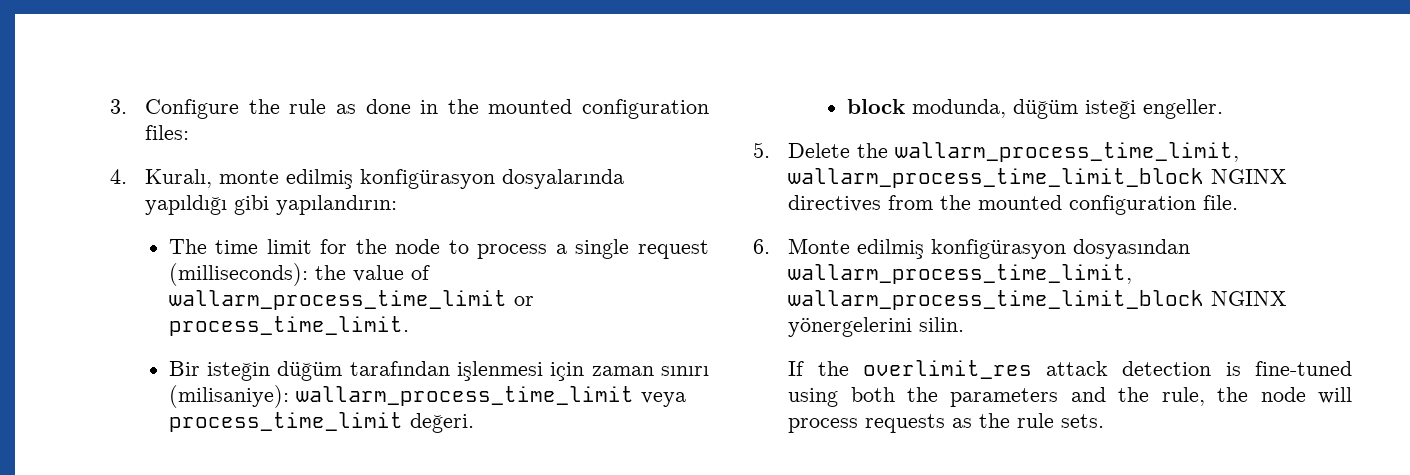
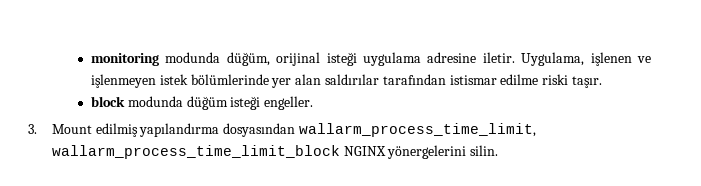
[110,99,710,119] [145,125,190,140] [110,169,625,189] [145,195,398,215] [168,239,709,259] [168,263,430,286] [168,290,534,310] [168,316,409,336] [168,361,710,381] [168,385,686,408] [168,412,474,433] 3. Configure the rule as done in the mounted configuration files: // 4. Kuralı, monte edilmiş konfigürasyon dosyalarında yapıldığı gibi yapılandırın: // The time limit for the node to process a single request (milliseconds): the value of wallarm_process_time_limit or process_time_limit. // Bir isteğin düğüm tarafından işlenmesi için zaman sınırı (milisaniye): wallarm_process_time_limit veya process_time_limit değeri. -> [91,52,652,66] [91,74,602,88] monitoring modunda düğüm, orijinal isteği uygulama adresine iletir. Uygulama, işlenen ve işlenmeyen istek bölümlerinde yer alan saldırılar tarafından istismar edilme riski taşır.
[912,99,1007,118] modunda, -> [127,96,183,107] modunda
[753,142,1240,162] [788,168,1288,188] [788,195,1239,215] [753,238,1067,259] 5. Delete the wallarm_process_time_limit, wallarm_process_time_limit_block NGINX directives from the mounted configuration file. // 6. Monte edilmiş konfigürasyon -> [28,123,220,137] 3. Mount edilmiş yapılandırma
[788,360,1352,379] [788,387,1352,407] [788,413,1105,433] // If the overlimit_res attack detection is fine-tuned using both the parameters and the rule, the node will process requests as the rule sets. -> (499, 150) none

